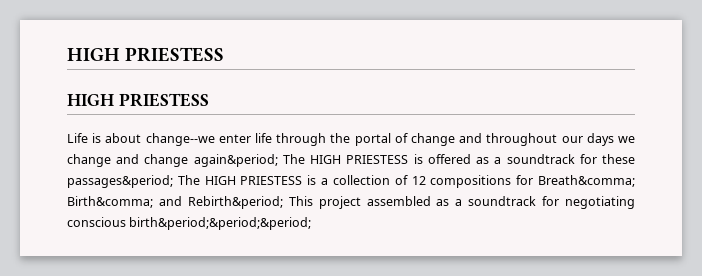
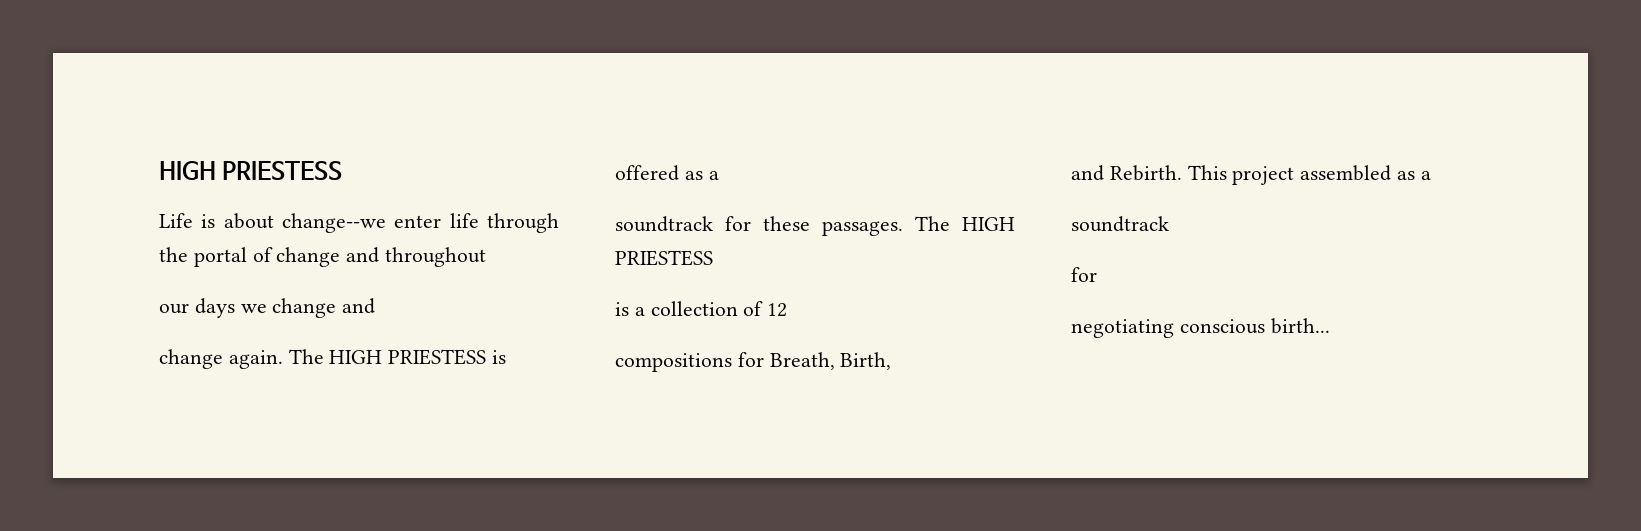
[67,47,225,62] [67,93,209,107] HIGH PRIESTESS // HIGH PRIESTESS -> [159,161,343,180] HIGH PRIESTESS
(558, 139) none -> (487, 257) //
[144,154,278,167] change again&period; -> [159,349,283,369] // change again.
(502, 160) none -> (719, 175) //
[67,175,303,188] passages&period; The HIGH PRIESTESS -> [822,216,1015,236] [615,250,713,266] passages. The HIGH PRIESTESS //
(426, 180) none -> (788, 310) //
[538,175,635,187] [67,196,283,209] Breath&comma; Birth&comma; and Rebirth&period; -> [769,352,892,370] [1071,165,1182,181] Breath, Birth, // and Rebirth.
[468,196,560,206] soundtrack for -> [1071,216,1169,232] [1071,267,1097,282] // soundtrack // for //
[129,217,312,230] birth&period;&period;&period; -> [1270,318,1330,334] birth...

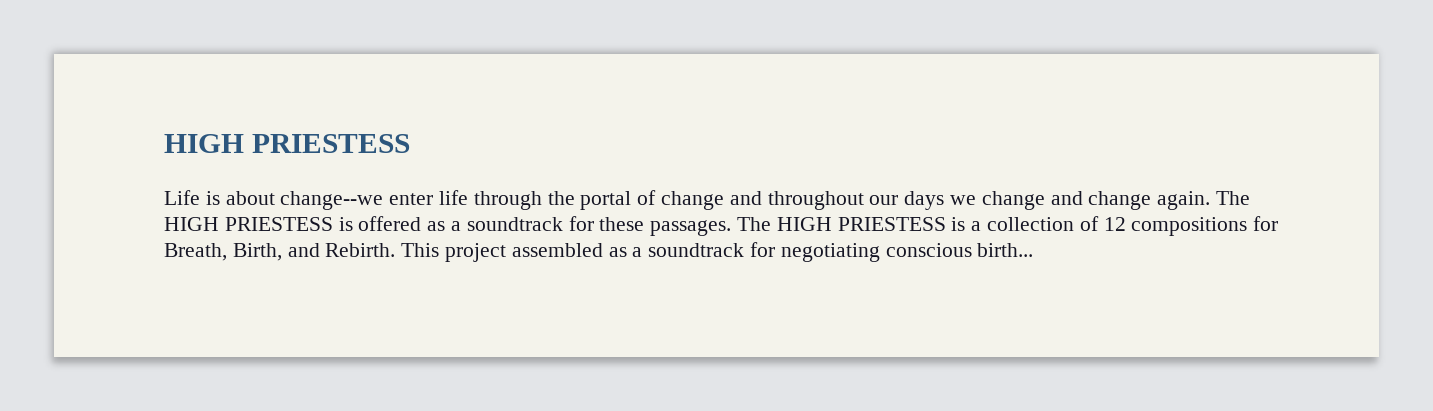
(487, 257) // -> (864, 200) none
(376, 306) // -> (1083, 198) none
(719, 175) // -> (462, 226) none
(713, 258) // -> (946, 224) none
(788, 310) // -> (1126, 224) none
(892, 361) // -> (282, 252) none
[1071,216,1169,232] [1071,267,1097,282] // soundtrack // for // -> [648,242,776,257] soundtrack for

